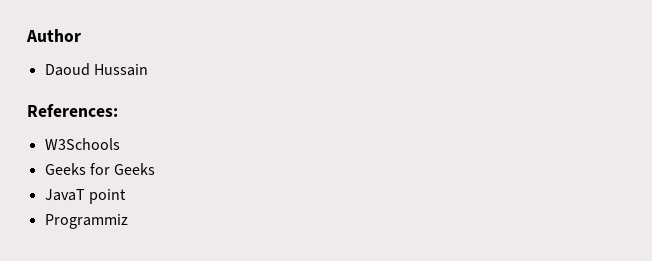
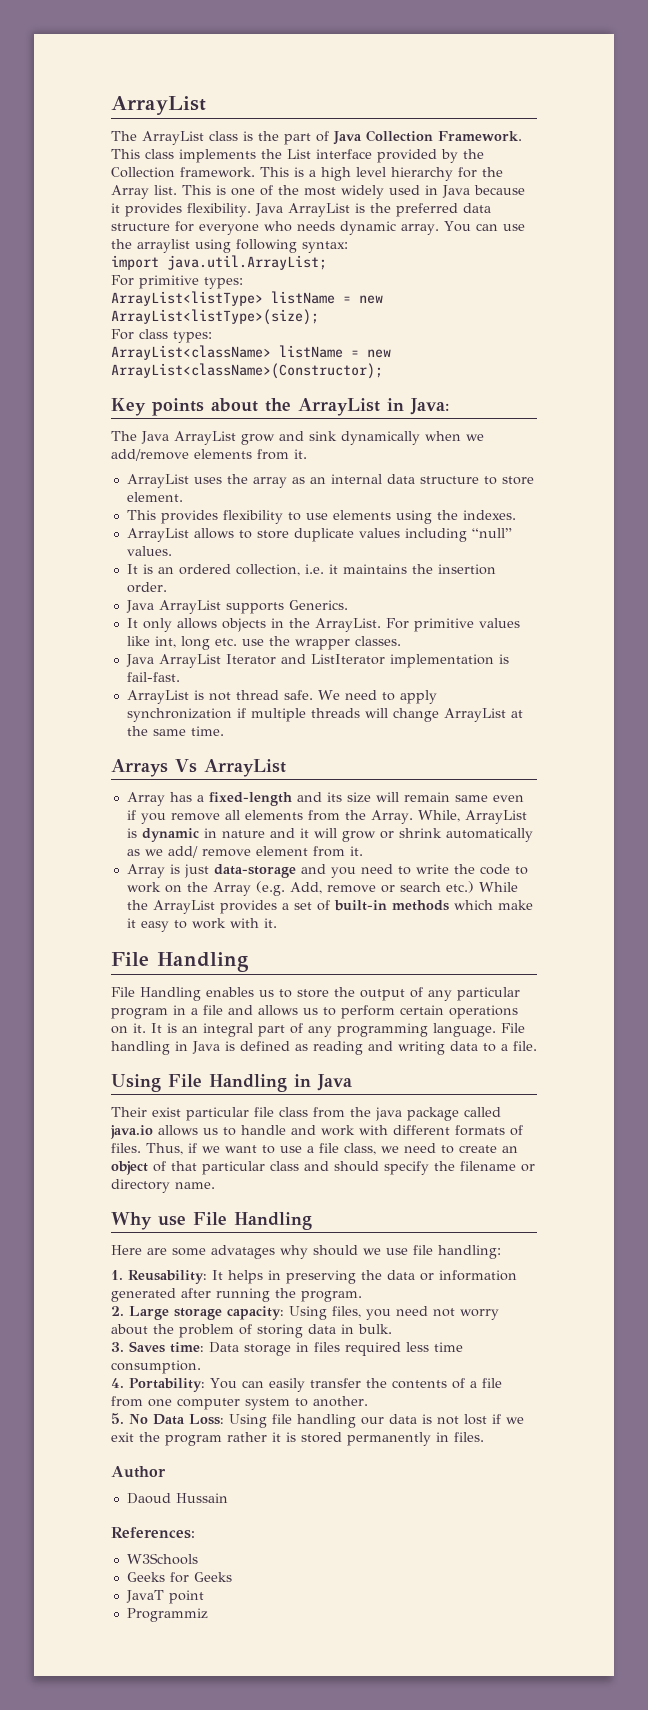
(26, 35) none -> [111,96,206,115] [111,130,522,145] [111,149,484,163] [111,167,503,181] [111,185,525,199] [111,203,491,217] [111,221,525,235] [111,239,348,253] [111,255,327,270] [111,275,243,289] [111,291,383,306] [111,309,319,325] [111,329,212,343] [111,345,391,360] [111,363,383,379] [111,398,449,416] [111,431,484,445] [111,449,307,461] [126,474,534,488] [126,492,183,502] [126,510,516,524] [126,528,512,542] [126,546,172,556] [126,564,496,576] [126,582,167,593] [125,600,348,614] [126,618,520,632] [126,636,401,650] [125,654,509,668] [126,672,180,682] [126,690,437,704] [126,708,523,722] [126,726,224,736] [111,759,286,777] [126,792,524,806] [126,810,527,824] [126,828,533,842] [126,846,363,858] [126,864,528,878] [126,881,518,896] [126,900,533,914] [126,918,277,932] [111,952,249,972] [111,987,520,1001] [111,1005,518,1019] [111,1023,525,1037] [111,1041,537,1055] [111,1074,352,1092] [111,1107,501,1121] [110,1125,523,1139] [111,1143,518,1155] [111,1161,535,1175] [111,1179,215,1193] [111,1212,312,1230] [111,1245,501,1259] [111,1270,517,1284] [111,1288,362,1302] [111,1306,499,1320] [111,1324,392,1338] [111,1341,463,1356] [111,1360,201,1374] [111,1378,502,1392] [111,1396,368,1410] [111,1413,524,1428] [111,1432,484,1446] ArrayList // The ArrayList class is the part of Java Collection Framework. This class implements the List interface provided by the Collection framework. This is a high level hierarchy for the Array list. This is one of the most widely used in Java because it provides flexibility. Java ArrayList is the preferred data structure for everyone who needs dynamic array. You can use the arraylist using following syntax: // import java.util.ArrayList; // For primitive types: // ArrayList<listType> listName = new ArrayList<listType>(size); // For class types: // ArrayList<className> listName = new ArrayList<className>(Constructor); // Key points about the ArrayList in Java: // The Java ArrayList grow and sink dynamically when we add/remove elements from it. // ArrayList uses the array as an internal data structure to store element. // This provides flexibility to use elements using the indexes. // ArrayList allows to store duplicate values including “null” values. // It is an ordered collection, i.e. it maintains the insertion order. // Java ArrayList supports Generics. // It only allows objects in the ArrayList. For primitive values like int, long etc. use the wrapper classes. // Java ArrayList Iterator and ListIterator implementation is fail-fast. // ArrayList is not thread safe. We need to apply synchronization if multiple threads will change ArrayList at the same time. // Arrays Vs ArrayList // Array has a fixed-length and its size will remain same even if you remove all elements from the Array. While, ArrayList is dynamic in nature and it will grow or shrink automatically as we add/ remove element from it. // Array is just data-storage and you need to write the code to work on the Array (e.g. Add, remove or search etc.) While the ArrayList provides a set of built-in methods which make it easy to work with it. // File Handling // File Handling enables us to store the output of any particular program in a file and allows us to perform certain operations on it. It is an integral part of any programming language. File handling in Java is defined as reading and writing data to a file. // Using File Handling in Java // Their exist particular file class from the java package called java.io allows us to handle and work with different formats of files. Thus, if we want to use a file class, we need to create an object of that particular class and should specify the filename or directory name. // Why use File Handling // Here are some advatages why should we use file handling: // 1. Reusability: It helps in preserving the data or information generated after running the program. // 2. Large storage capacity: Using files, you need not worry about the problem of storing data in bulk. // 3. Saves time: Data storage in files required less time consumption. // 4. Portability: You can easily transfer the contents of a file from one computer system to another. // 5. No Data Loss: Using file handling our data is not lost if we exit the program rather it is stored permanently in files. //

